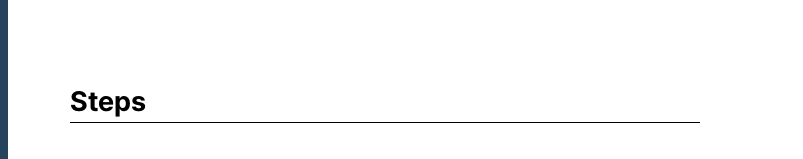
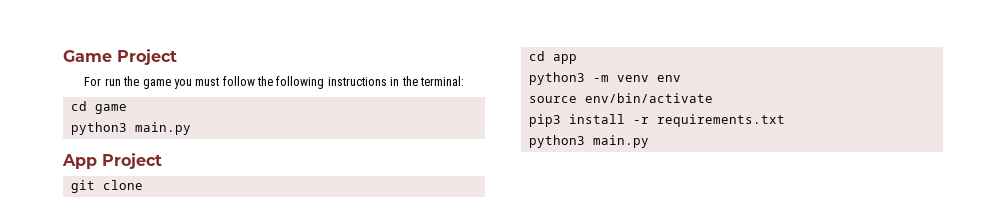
[70,90,146,117] Steps -> [63,49,177,65] [84,76,464,89] [70,101,127,114] [70,122,191,135] [62,153,162,169] [70,180,143,193] [528,51,577,64] [528,72,681,85] [528,93,713,103] [528,114,785,127] [528,135,649,148] Game Project // For run the game you must follow the following instructions in the terminal: // cd game // python3 main.py // App Project // git clone // cd app // python3 -m venv env // source env/bin/activate // pip3 install -r requirements.txt // python3 main.py

